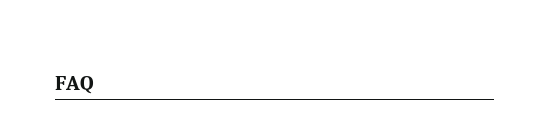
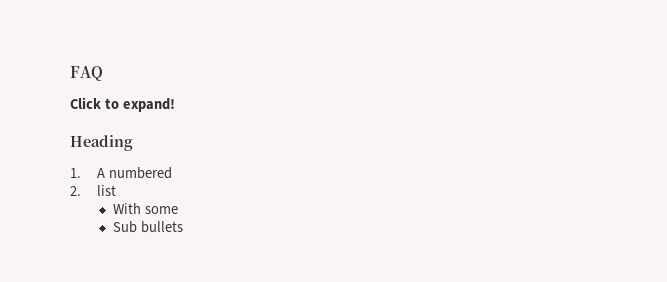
(94, 85) none -> [70,97,175,112] [70,135,133,151] [70,167,172,179] [70,185,116,196] [112,203,178,214] [112,221,183,233] // Click to expand! // Heading // 1. A numbered // 2. list // With some // Sub bullets

